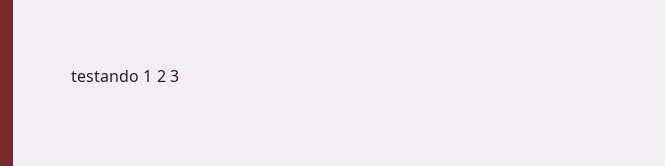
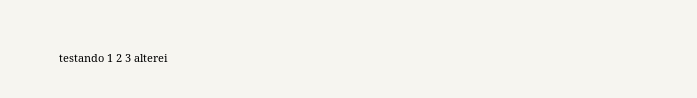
(179, 76) none -> [134,54,168,62] alterei

